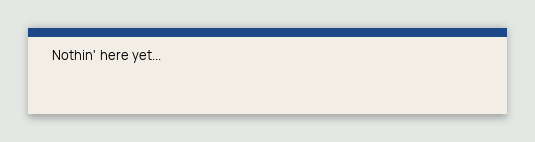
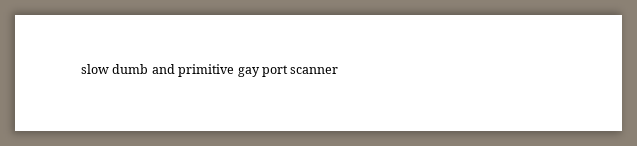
[52,50,162,63] Nothin' here yet... -> [81,64,339,77] slow dumb and primitive gay port scanner

